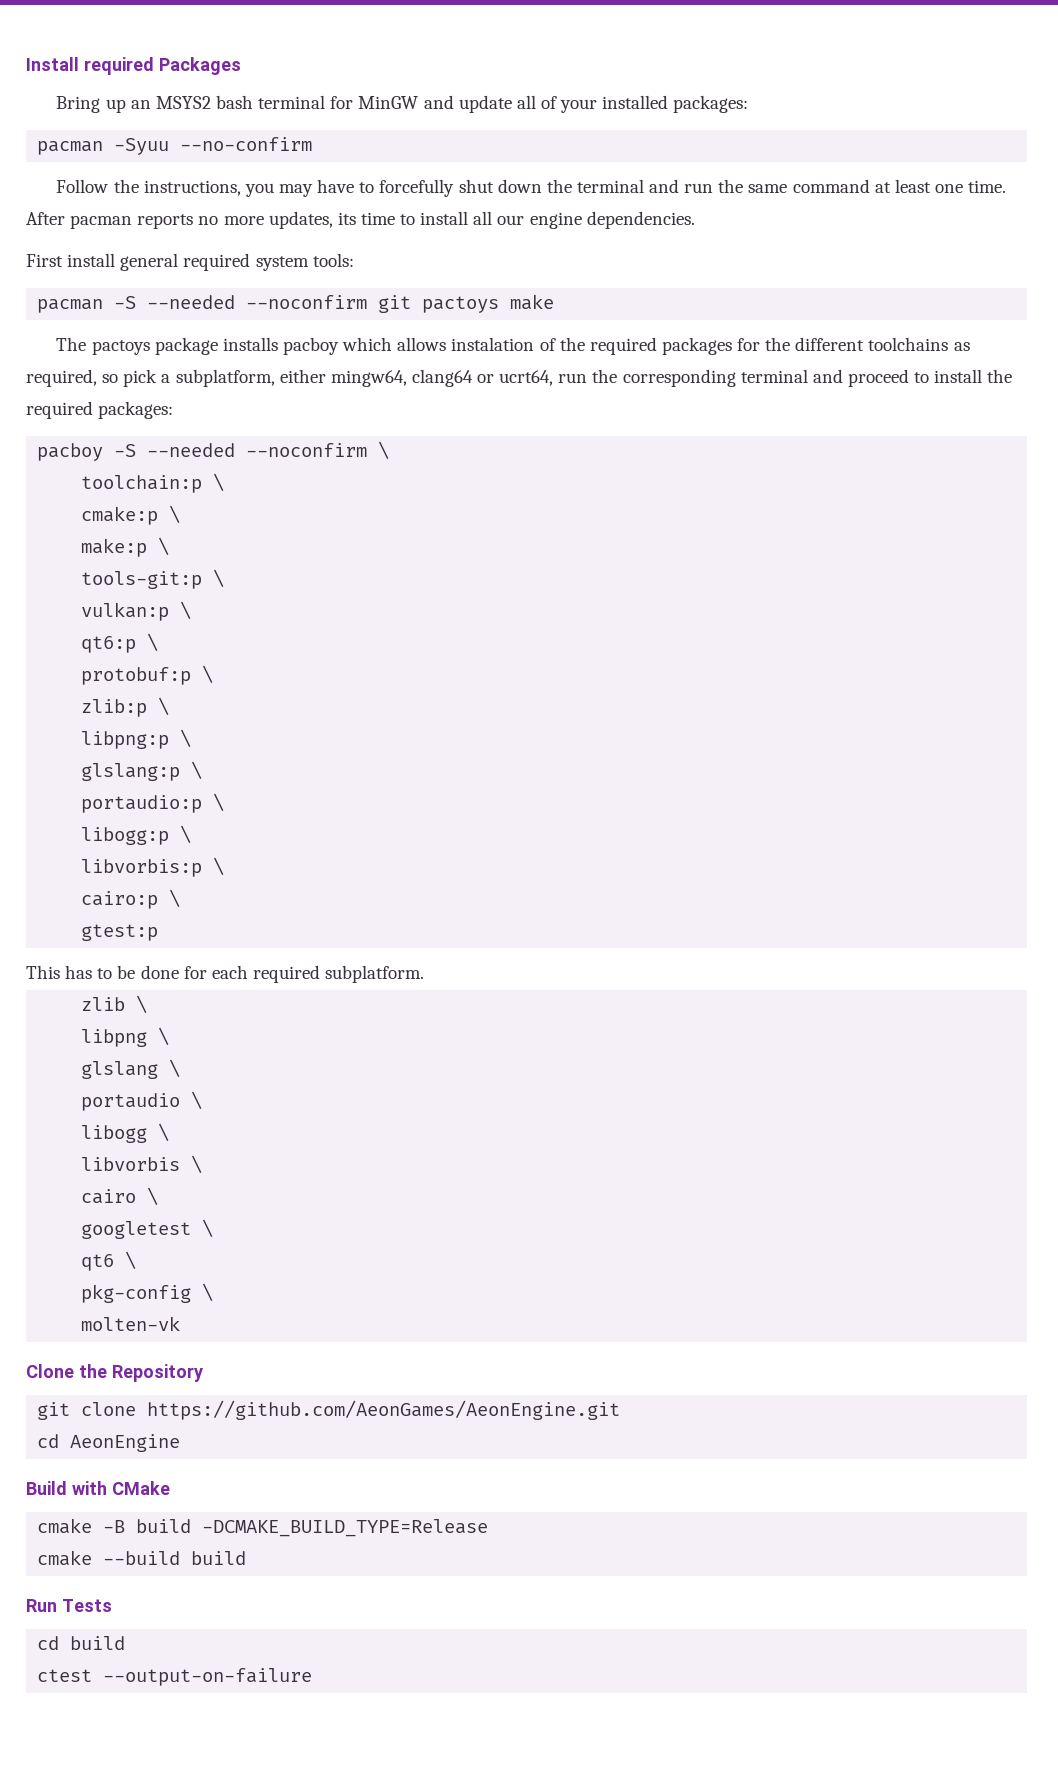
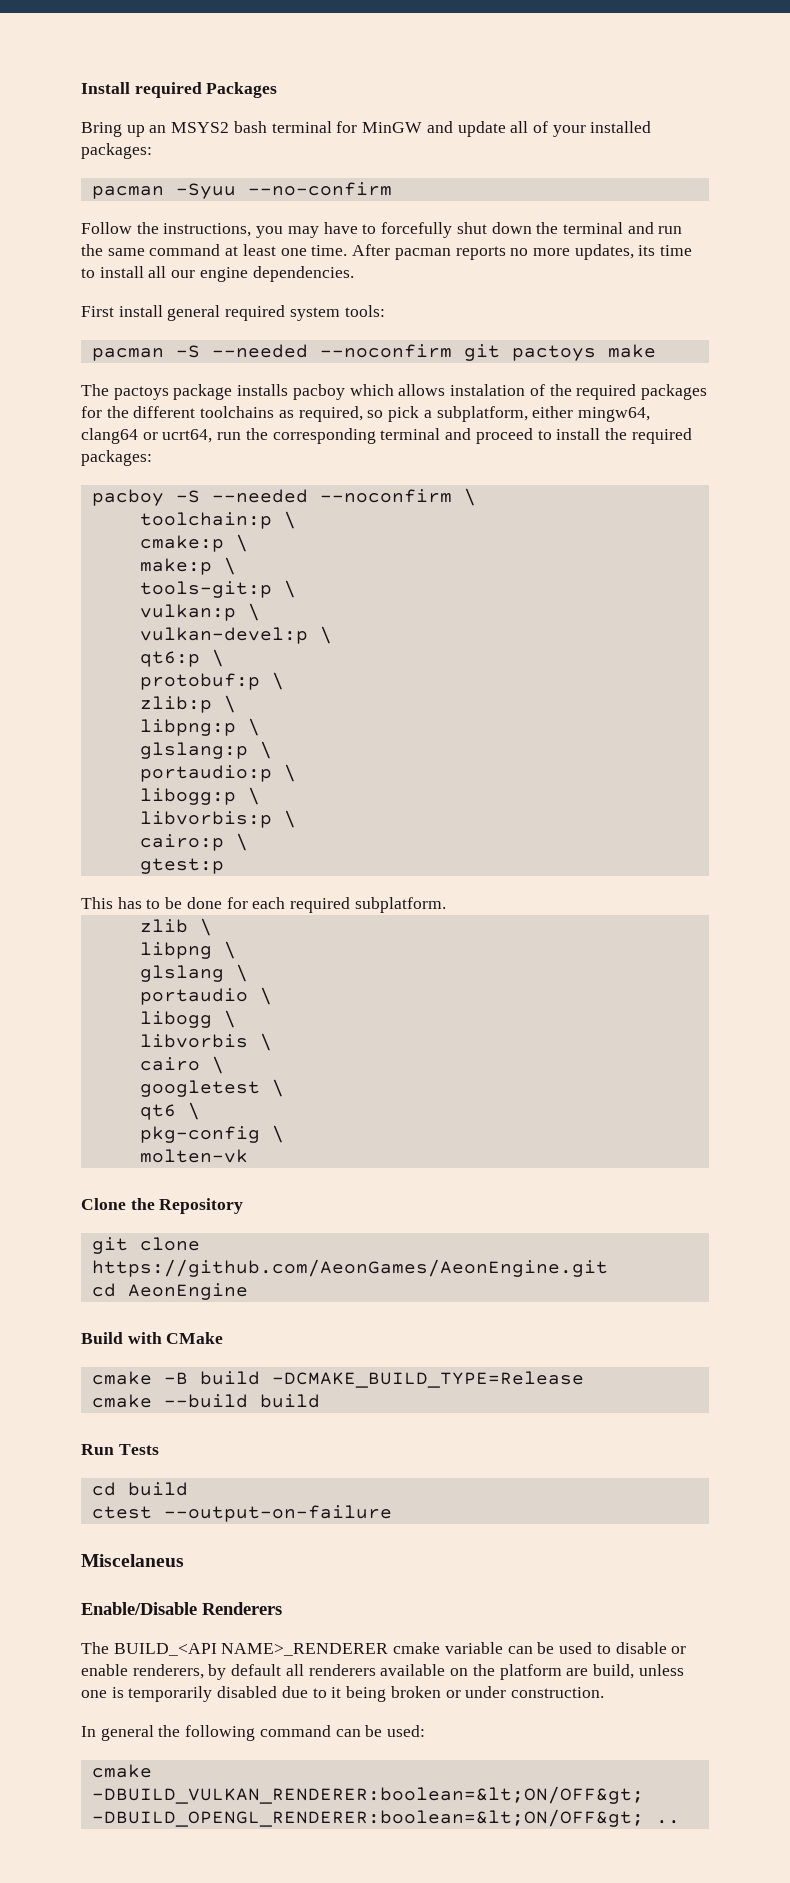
(192, 610) none -> [139,626,332,644] // vulkan-devel:p \
(313, 1677) none -> [81,1554,184,1567] [81,1602,282,1615] [81,1642,687,1656] [81,1664,684,1680] [81,1686,604,1702] [81,1725,426,1741] [91,1764,152,1778] [91,1786,644,1804] [91,1809,680,1827] // Miscelaneus // Enable/Disable Renderers // The BUILD_<API NAME>_RENDERER cmake variable can be used to disable or enable renderers, by default all renderers available on the platform are build, unless one is temporarily disabled due to it being broken or under construction. // In general the following command can be used: // cmake -DBUILD_VULKAN_RENDERER:boolean=&lt;ON/OFF&gt; -DBUILD_OPENGL_RENDERER:boolean=&lt;ON/OFF&gt; ..

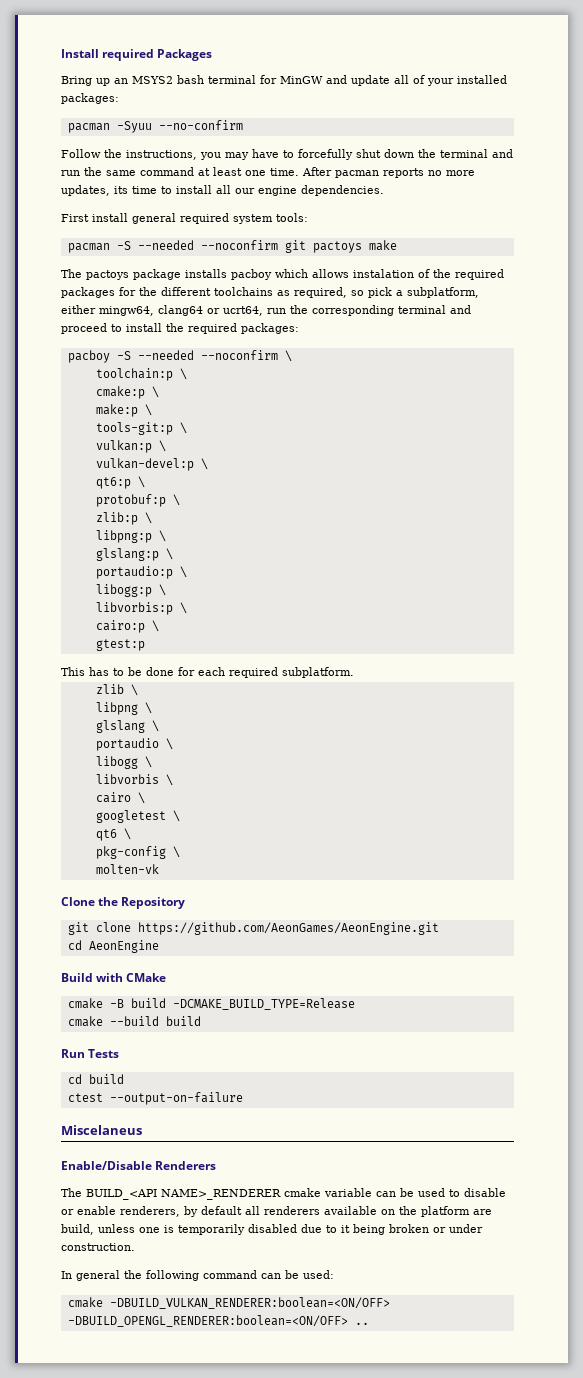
[91,1786,644,1804] [91,1809,644,1827] -DBUILD_VULKAN_RENDERER:boolean=&lt;ON/OFF&gt; -DBUILD_OPENGL_RENDERER:boolean=&lt;ON/OFF&gt; -> [109,1297,390,1309] [67,1315,348,1327] -DBUILD_VULKAN_RENDERER:boolean=<ON/OFF> -DBUILD_OPENGL_RENDERER:boolean=<ON/OFF>

